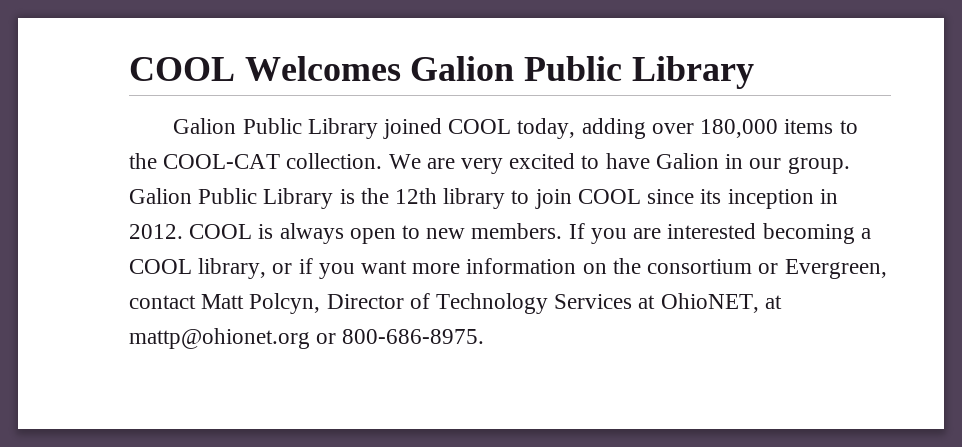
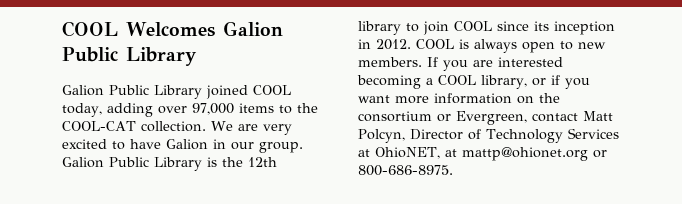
[700,119,779,138] 180,000 -> [191,103,234,115] 97,000

